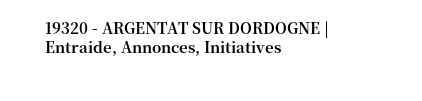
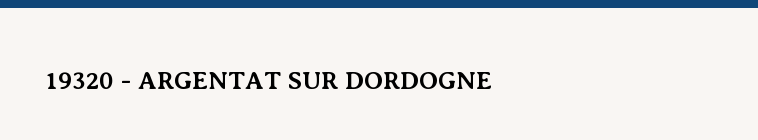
[324,21,330,38] [45,41,282,56] | Entraide, Annonces, Initiatives -> (492, 80) none

